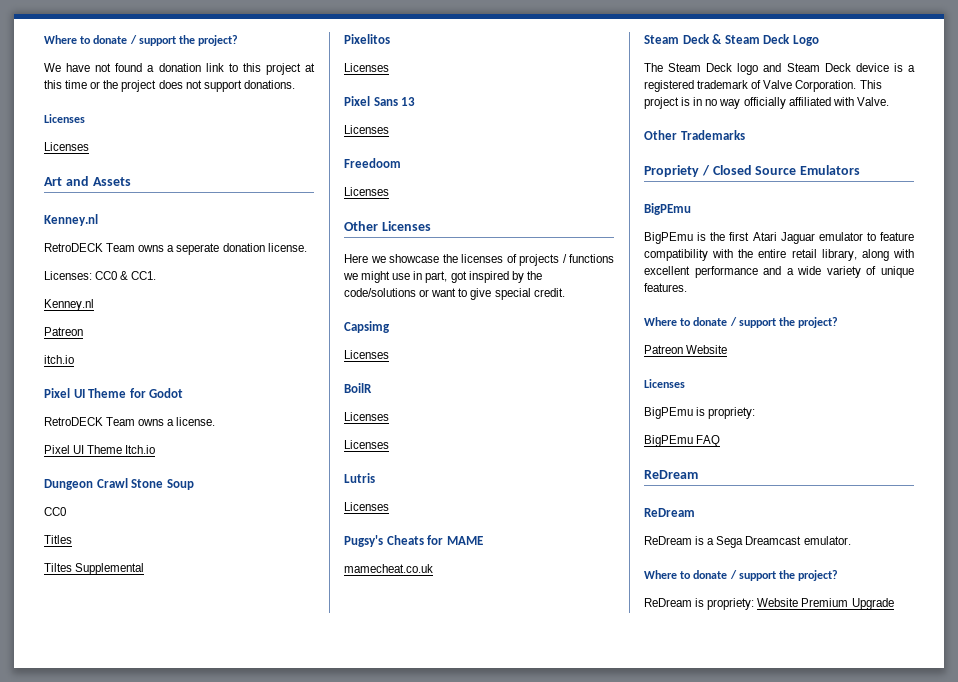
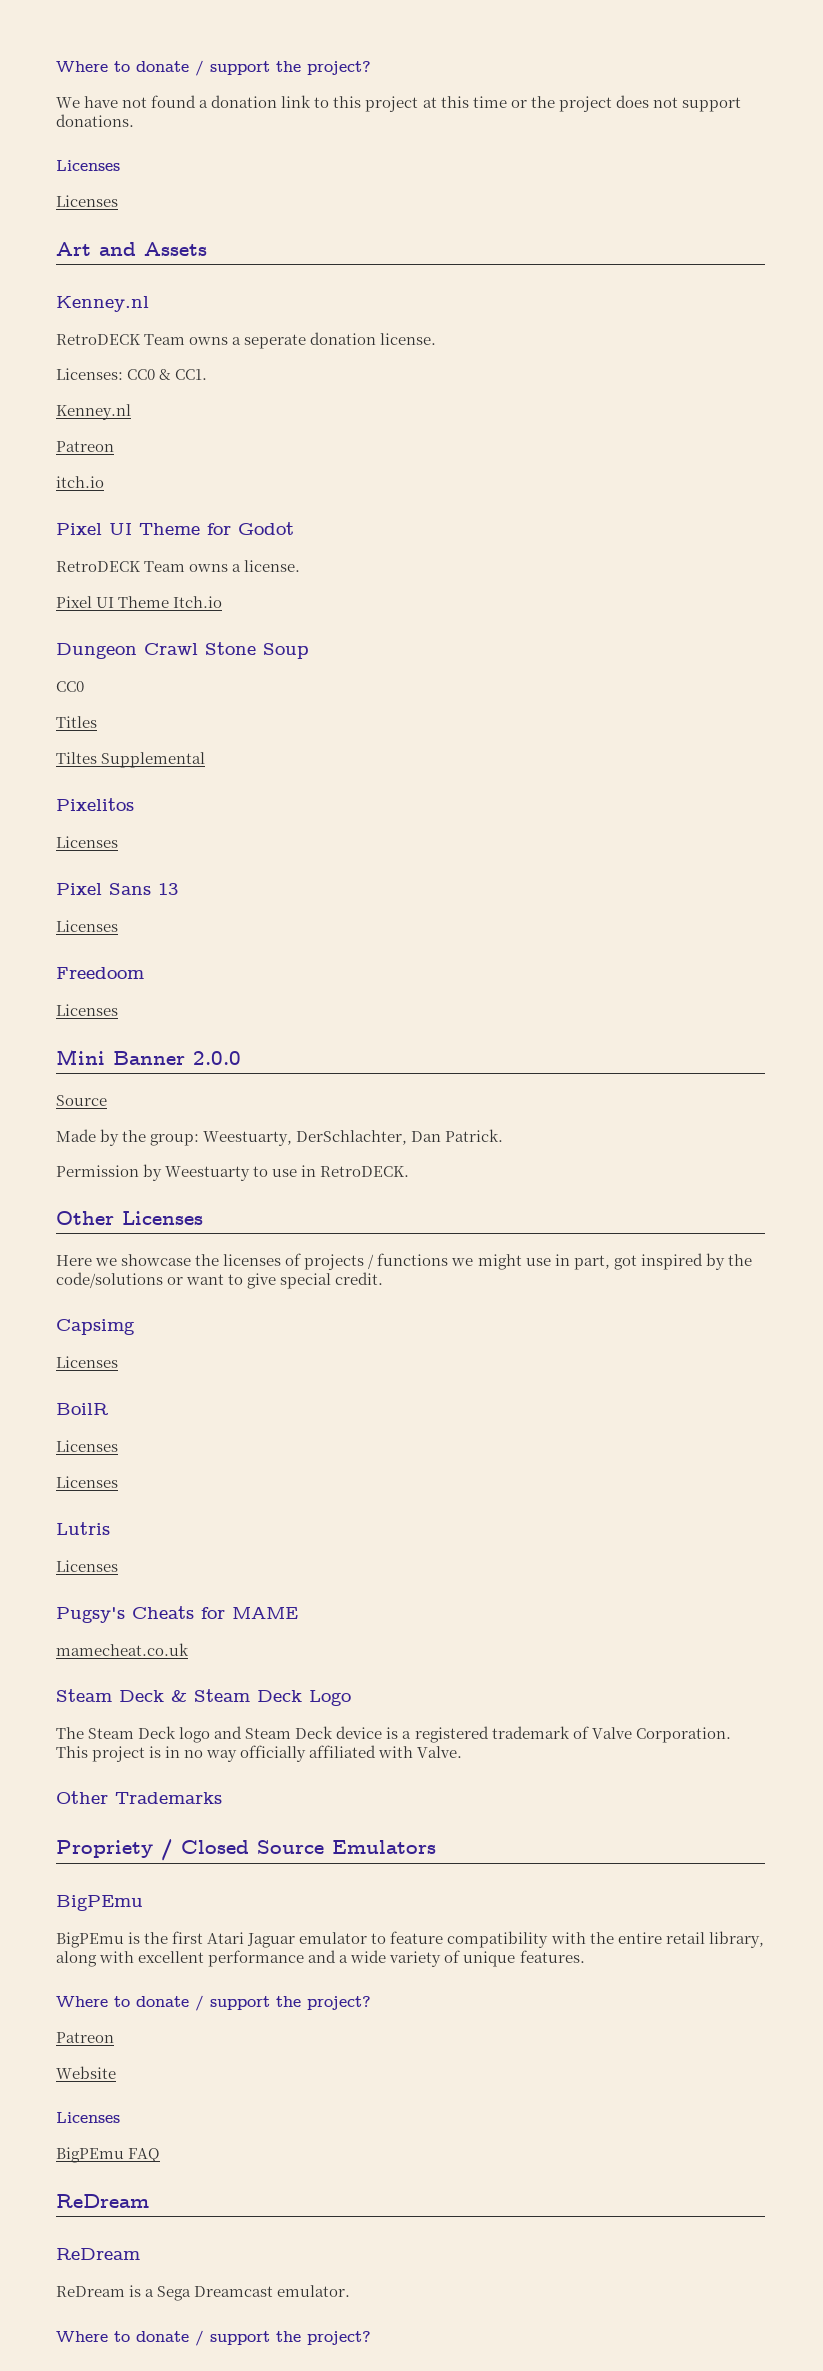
(389, 191) none -> [56,1049,241,1065] [56,1095,107,1106] [56,1129,504,1146] [56,1164,410,1181] // Mini Banner 2.0.0 // Source // Made by the group: Weestuarty, DerSchlachter, Dan Patrick. // Permission by Weestuarty to use in RetroDECK.
(683, 349) none -> (114, 2037) //
[644,407,756,419] // BigPEmu is propriety: -> (120, 2117) none
[644,598,894,610] // ReDream is propriety: Website Premium Upgrade -> (371, 2338) none

